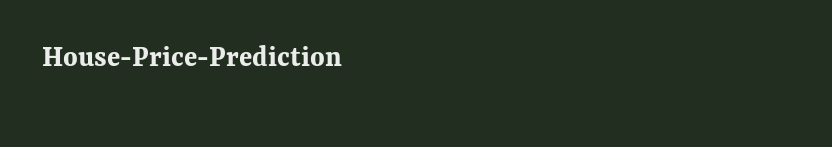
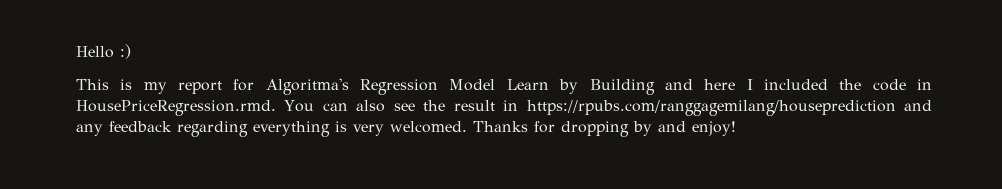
[42,45,342,66] House-Price-Prediction -> [76,44,131,59] [76,78,933,95] [76,100,932,116] [76,121,736,137] Hello :) // This is my report for Algoritma's Regression Model Learn by Building and here I included the code in HousePriceRegression.rmd. You can also see the result in https://rpubs.com/ranggagemilang/houseprediction and any feedback regarding everything is very welcomed. Thanks for dropping by and enjoy!

